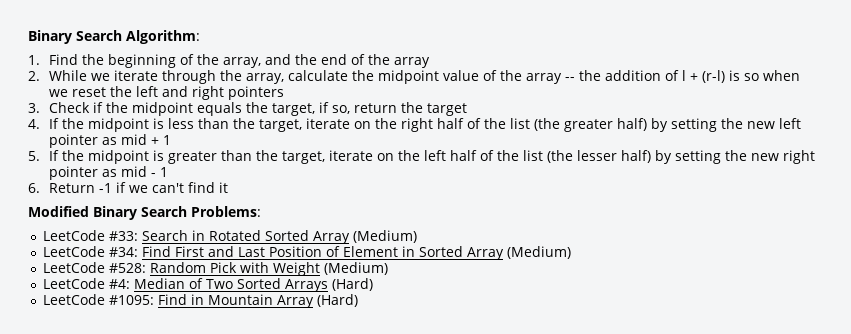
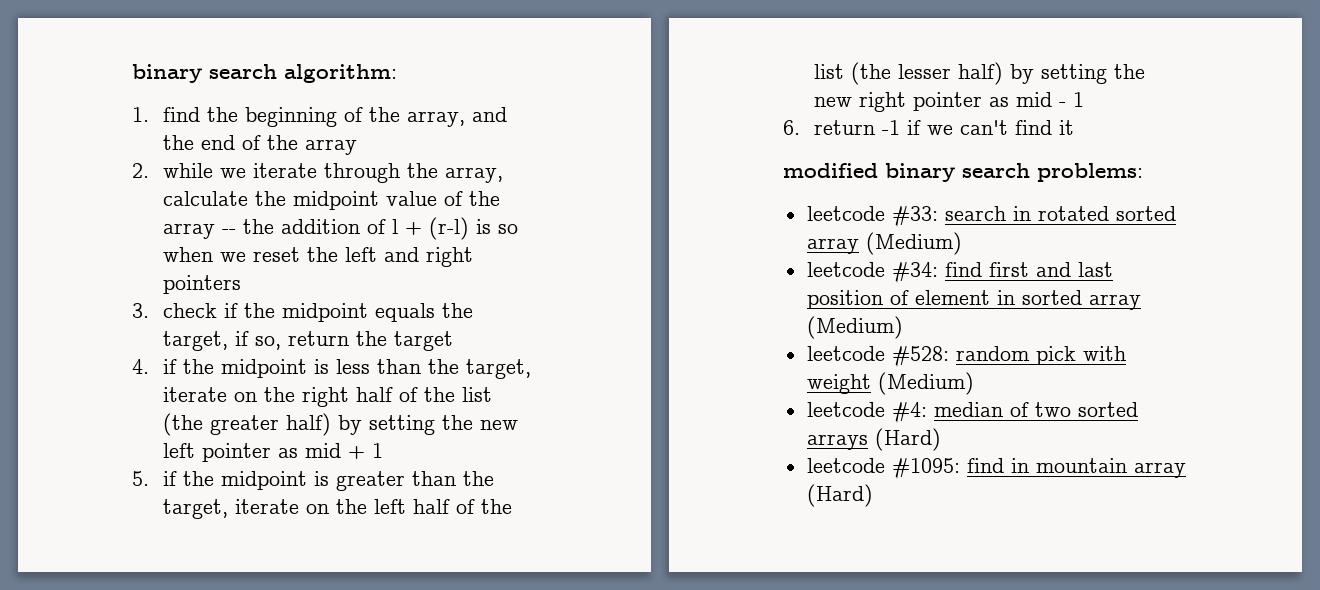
[28,30,200,44] Binary Search Algorithm: -> [132,64,397,83] binary search algorithm:
[49,54,79,65] Find -> [163,107,201,122] find
[49,70,88,81] While -> [163,163,214,178] while
[49,102,91,113] Check -> [163,303,218,318] check
[49,118,60,129] If -> [163,359,178,374] if
[49,150,60,161] If -> [163,471,178,486] if
[49,183,96,193] Return -> [814,120,876,135] return
[28,206,261,220] [42,230,417,244] [42,246,571,260] [42,262,388,276] [42,278,373,292] [42,294,314,308] Modified Binary Search Problems: // LeetCode #33: Search in Rotated Sorted Array (Medium) // LeetCode #34: Find First and Last Position of Element in Sorted Array (Medium) // LeetCode #528: Random Pick with Weight (Medium) // LeetCode #4: Median of Two Sorted Arrays (Hard) // LeetCode #1095: Find in Mountain Array -> [783,163,1143,182] [806,206,1176,228] [806,232,962,255] [806,262,1113,284] [806,290,1141,310] [806,316,903,339] [806,346,1126,368] [806,372,974,395] [806,402,1138,424] [806,428,941,451] [806,458,1186,480] modified binary search problems: // leetcode #33: search in rotated sorted array (Medium) // leetcode #34: find first and last position of element in sorted array (Medium) // leetcode #528: random pick with weight (Medium) // leetcode #4: median of two sorted arrays (Hard) // leetcode #1095: find in mountain array

